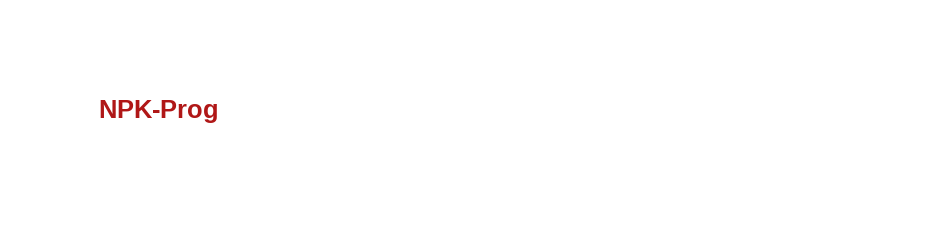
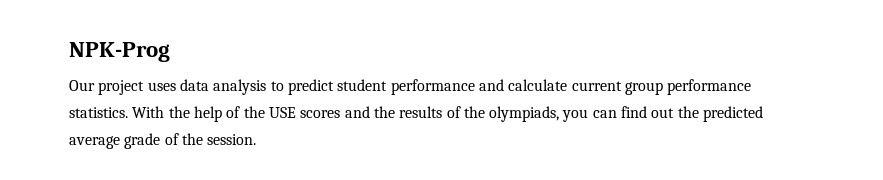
(219, 111) none -> [69,79,752,95] [69,106,764,122] [69,133,257,149] // Our project uses data analysis to predict student performance and calculate current group performance statistics. With the help of the USE scores and the results of the olympiads, you can find out the predicted average grade of the session.

